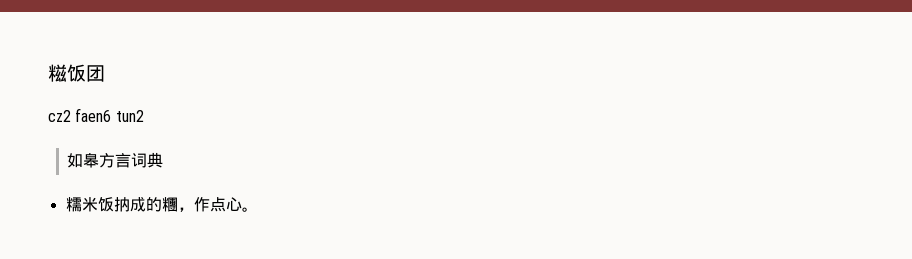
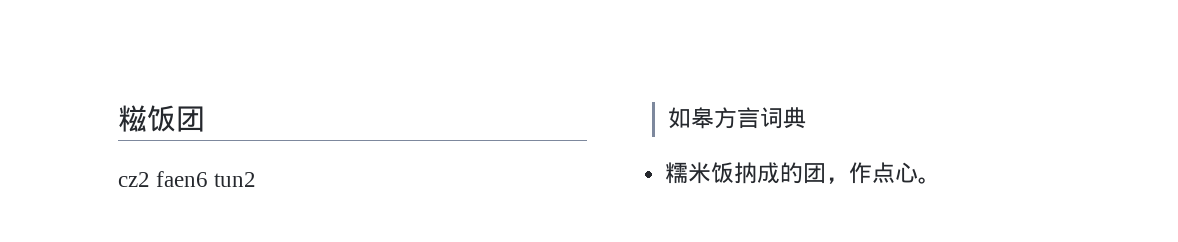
[161,197,178,212] 糰 -> [803,163,827,184] 团

